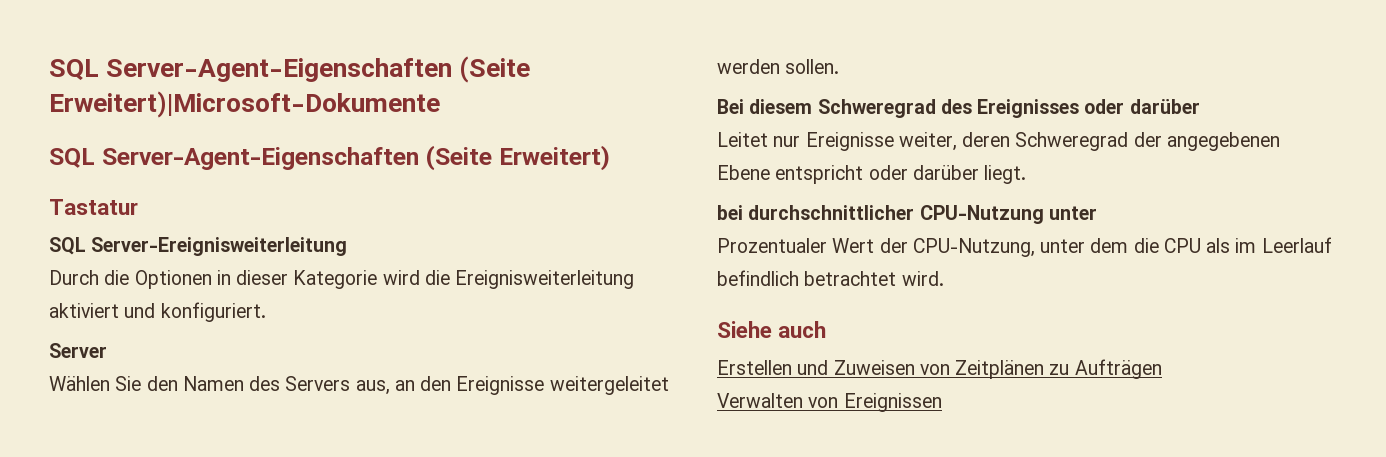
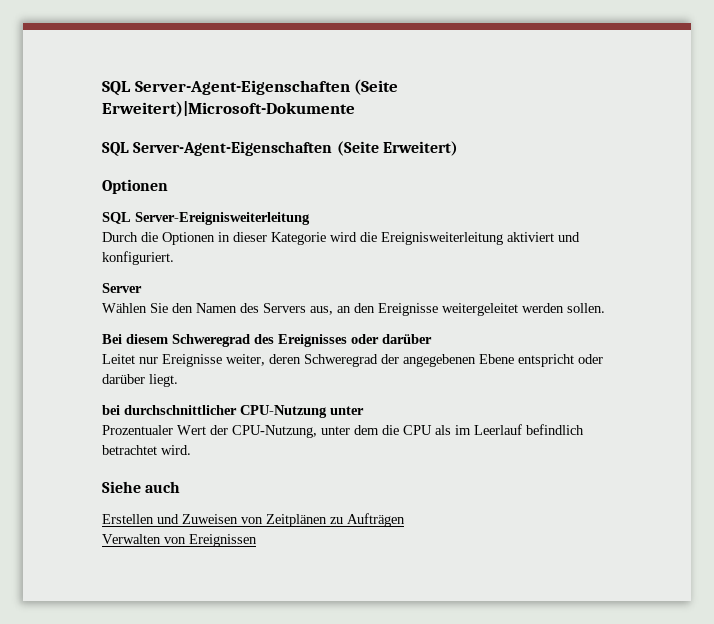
[49,199,138,215] Tastatur -> [102,179,168,194] Optionen

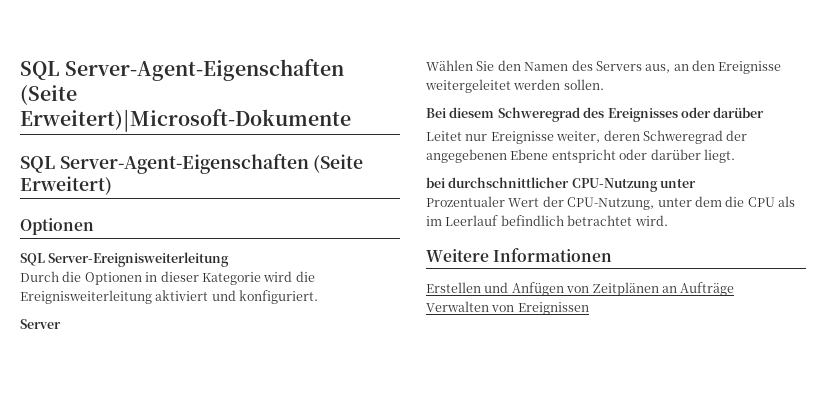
[102,481,181,493] Siehe auch -> [426,248,613,262] Weitere Informationen
[182,514,238,524] Zuweisen -> [511,282,564,296] Anfügen
[330,513,405,527] zu Aufträgen -> [661,282,735,296] an Aufträge

